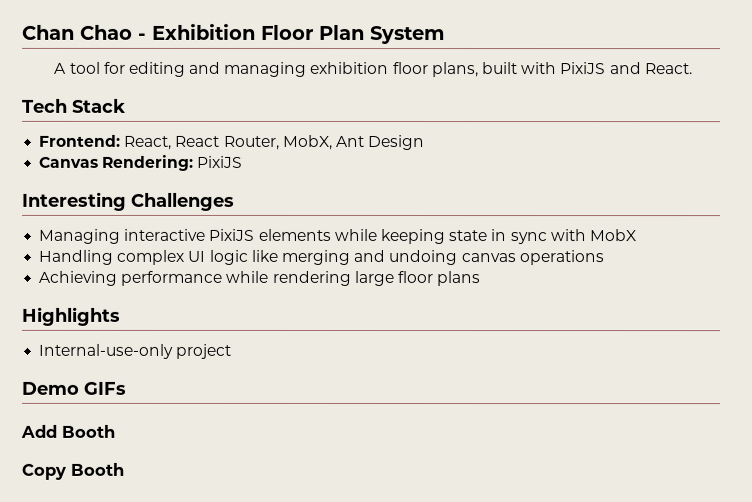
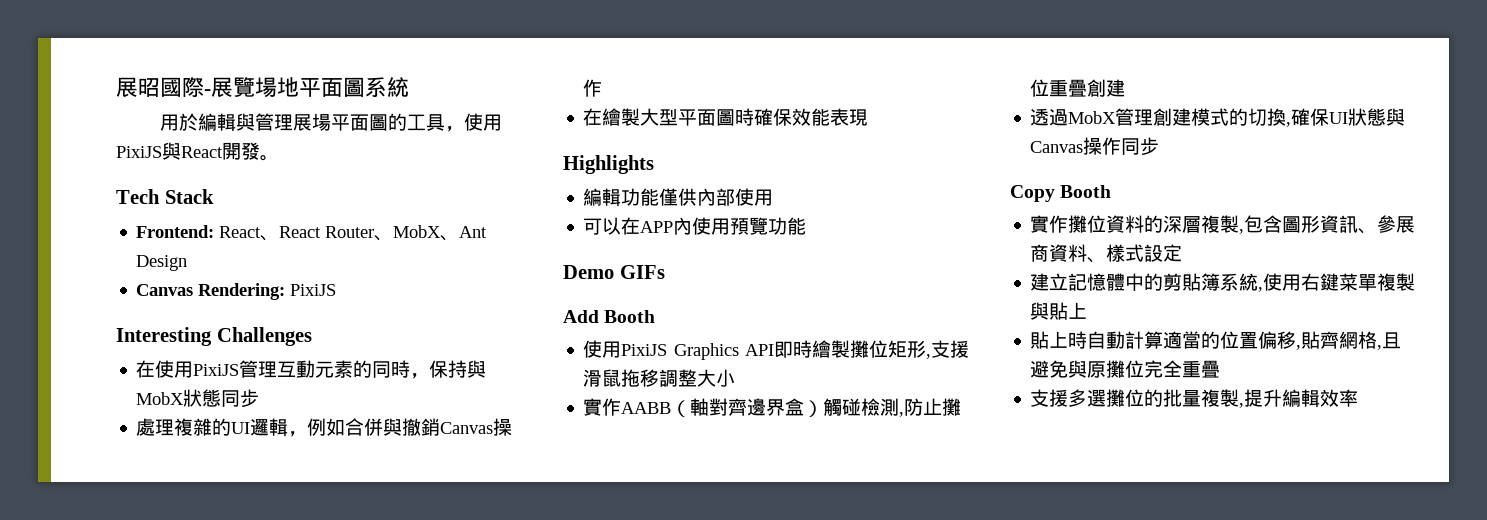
[22,23,445,45] [54,61,693,78] [22,98,126,113] [39,134,333,150] Chan Chao - Exhibition Floor Plan System // A tool for editing and managing exhibition floor plans, built with PixiJS and React. // Tech Stack // Frontend: React, React Router, MobX, -> [116,77,409,98] [160,113,503,132] [116,142,279,161] [116,189,214,204] [136,225,460,241] 展昭國際-展覽場地平面圖系統 // 用於編輯與管理展場平面圖的工具，使用PixiJS與React開發。 // Tech Stack // Frontend: React、React Router、MobX、
[39,228,637,245] [38,249,605,266] [38,270,481,287] [21,306,120,326] [38,343,232,359] [21,381,126,395] [20,424,115,438] [21,462,124,480] Managing interactive PixiJS elements while keeping state in sync with MobX // Handling complex UI logic like merging and undoing canvas operations // Achieving performance while rendering large floor plans // Highlights // Internal-use-only project // Demo GIFs // Add Booth // Copy Booth -> [136,360,487,379] [136,389,260,408] [136,418,513,437] [583,79,603,97] [583,108,869,126] [563,155,654,174] [583,188,774,207] [583,217,807,235] [563,265,665,279] [563,310,656,323] [583,340,969,360] [583,369,736,387] [583,398,962,417] [1030,79,1126,97] [1030,108,1406,127] [1030,137,1160,156] [1010,185,1112,202] [1030,215,1416,234] [1030,244,1183,263] [1030,273,1416,292] [1030,302,1088,320] [1030,331,1402,350] [1030,360,1221,378] [1030,389,1359,408] 在使用PixiJS管理互動元素的同時，保持與MobX狀態同步 // 處理複雜的UI邏輯，例如合併與撤銷Canvas操作 // 在繪製大型平面圖時確保效能表現 // Highlights // 編輯功能僅供內部使用 // 可以在APP內使用預覽功能 // Demo GIFs // Add Booth // 使用PixiJS Graphics API即時繪製攤位矩形,支援滑鼠拖移調整大小 // 實作AABB（軸對齊邊界盒）觸碰檢測,防止攤位重疊創建 // 透過MobX管理創建模式的切換,確保UI狀態與Canvas操作同步 // Copy Booth // 實作攤位資料的深層複製,包含圖形資訊、參展商資料、樣式設定 // 建立記憶體中的剪貼簿系統,使用右鍵菜單複製與貼上 // 貼上時自動計算適當的位置偏移,貼齊網格,且避免與原攤位完全重疊 // 支援多選攤位的批量複製,提升編輯效率

